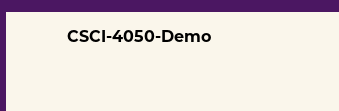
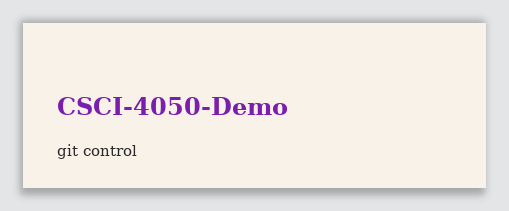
(211, 36) none -> [57,144,137,159] // git control

